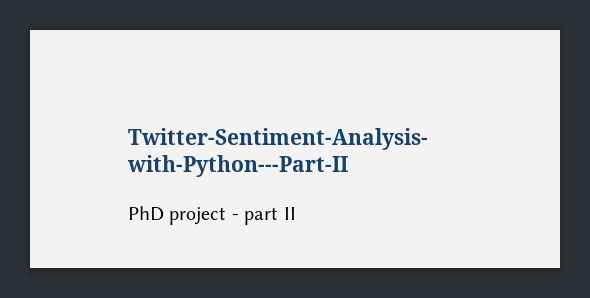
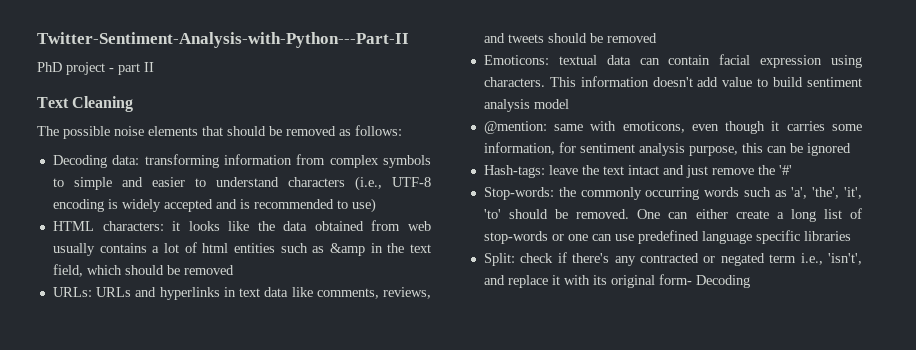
(296, 213) none -> [37,96,134,112] [37,125,402,139] [52,154,431,168] [52,176,431,191] [52,198,376,213] [52,220,431,231] [52,242,432,256] [52,264,234,277] [52,287,431,300] [483,33,657,43] [483,54,862,68] [483,76,862,87] [483,99,569,112] [483,121,862,134] [483,142,851,156] [483,165,792,178] [483,187,863,200] [483,208,863,222] [483,230,851,244] [483,252,862,266] [483,274,750,288] // Text Cleaning // The possible noise elements that should be removed as follows: // Decoding data: transforming information from complex symbols to simple and easier to understand characters (i.e., UTF-8 encoding is widely accepted and is recommended to use) // HTML characters: it looks like the data obtained from web usually contains a lot of html entities such as &amp in the text field, which should be removed // URLs: URLs and hyperlinks in text data like comments, reviews, and tweets should be removed // Emoticons: textual data can contain facial expression using characters. This information doesn't add value to build sentiment analysis model // @mention: same with emoticons, even though it carries some information, for sentiment analysis purpose, this can be ignored // Hash-tags: leave the text intact and just remove the '#' // Stop-words: the commonly occurring words such as 'a', 'the', 'it', 'to' should be removed. One can either create a long list of stop-words or one can use predefined language specific libraries // Split: check if there's any contracted or negated term i.e., 'isn't', and replace it with its original form- Decoding

